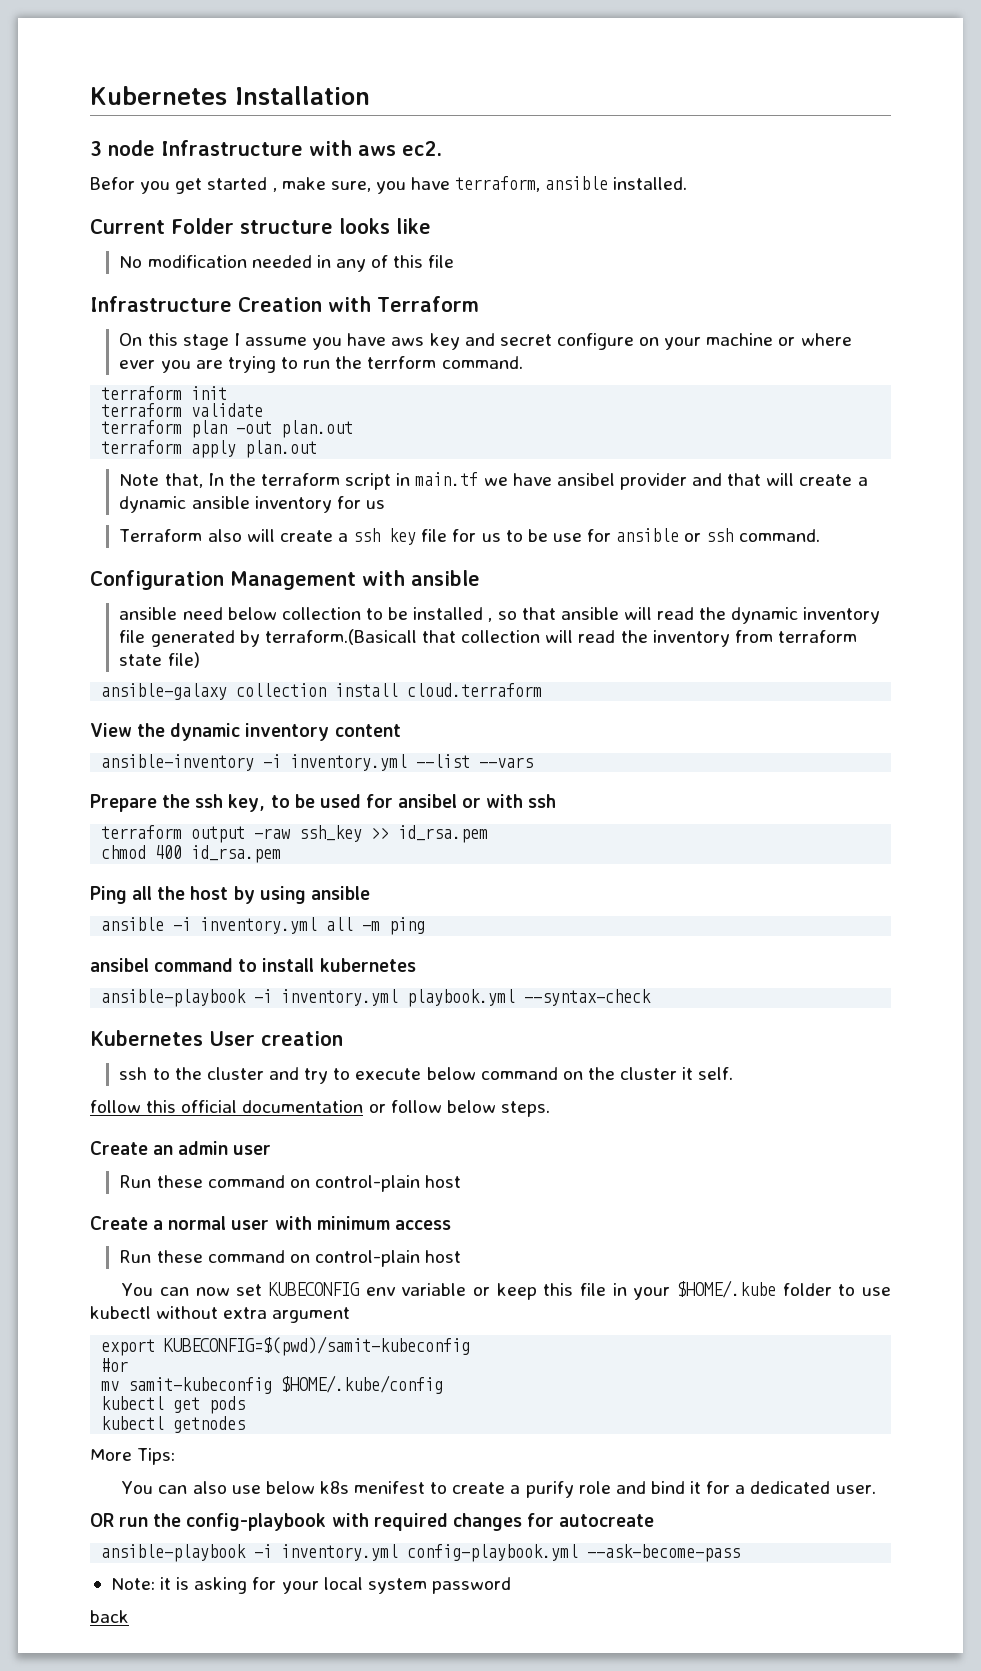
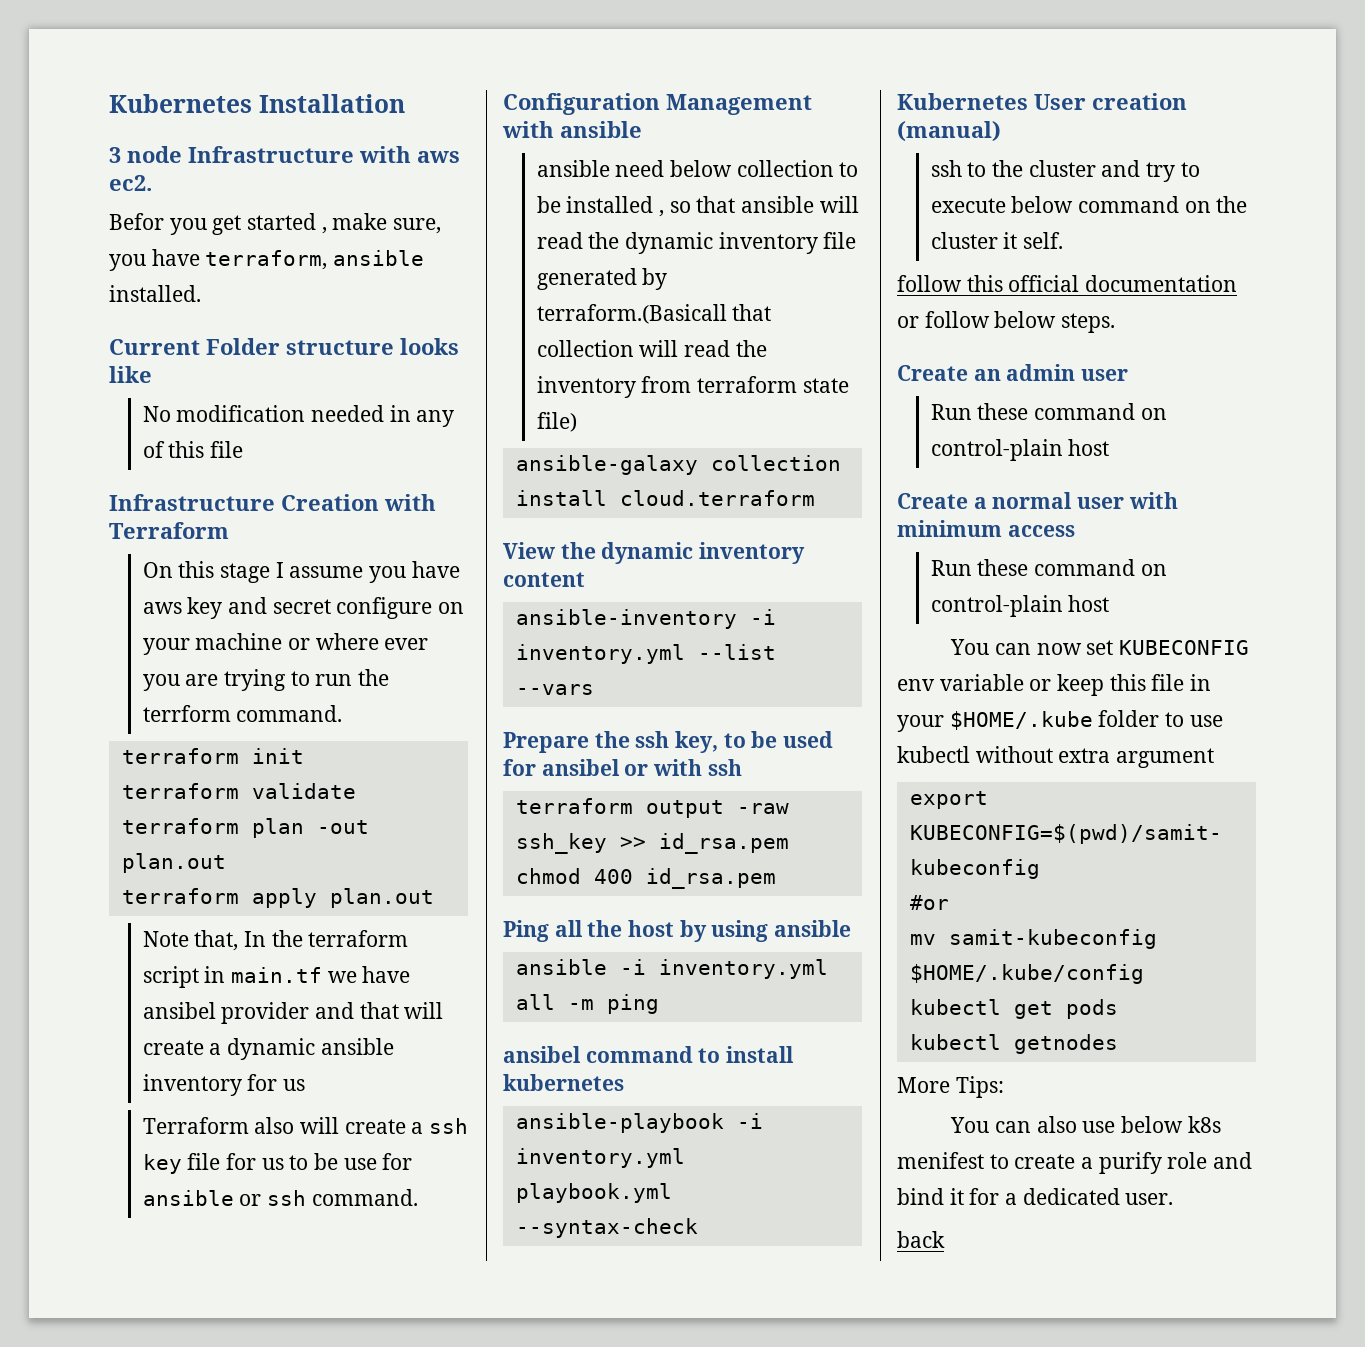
(343, 1038) none -> [897,121,1001,142] (manual)
[90,1513,655,1531] [101,1544,741,1562] [110,1577,511,1594] // OR run the config-playbook with required changes for autocreate // ansible-playbook -i inventory.yml config-playbook.yml --ask-become-pass // Note: it is asking for your local system password -> (1174, 1199) none

